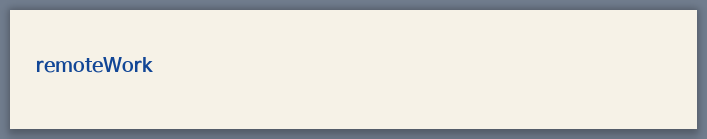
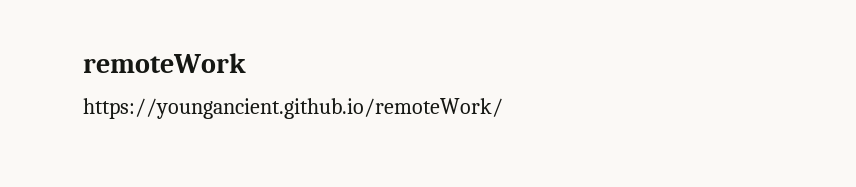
(153, 65) none -> [83,98,503,119] // https://youngancient.github.io/remoteWork/

